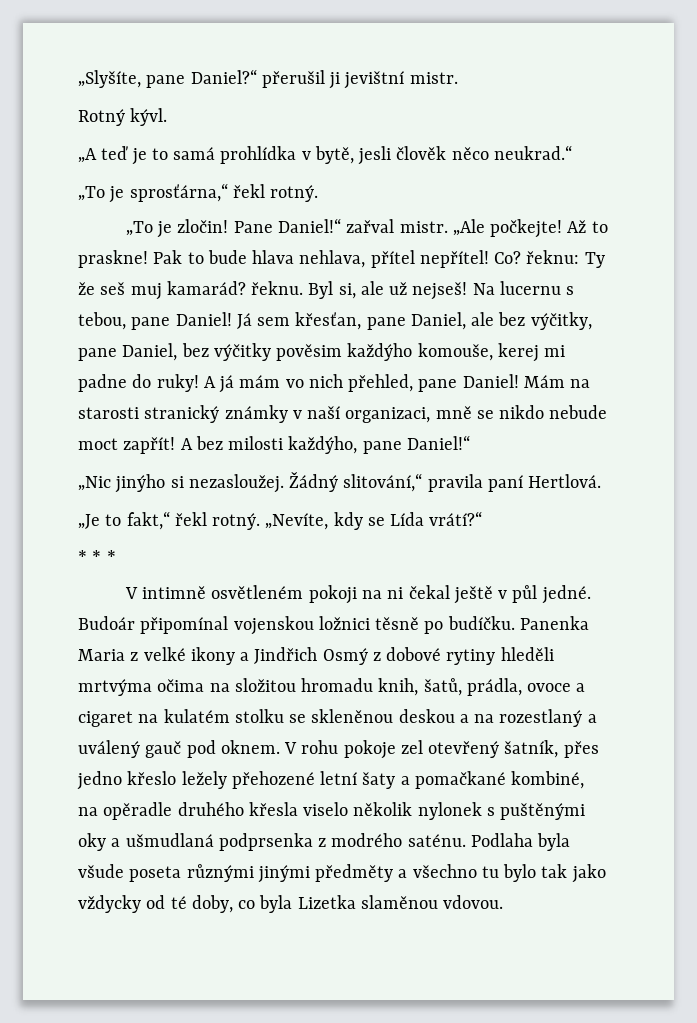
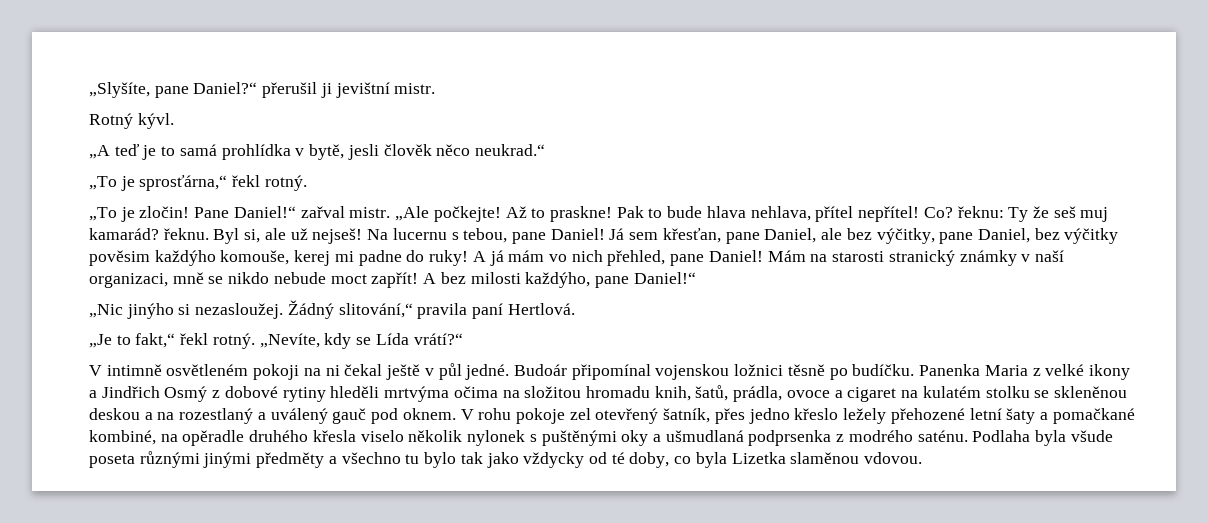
[78,550,116,564] // * * * -> (463, 339) none

